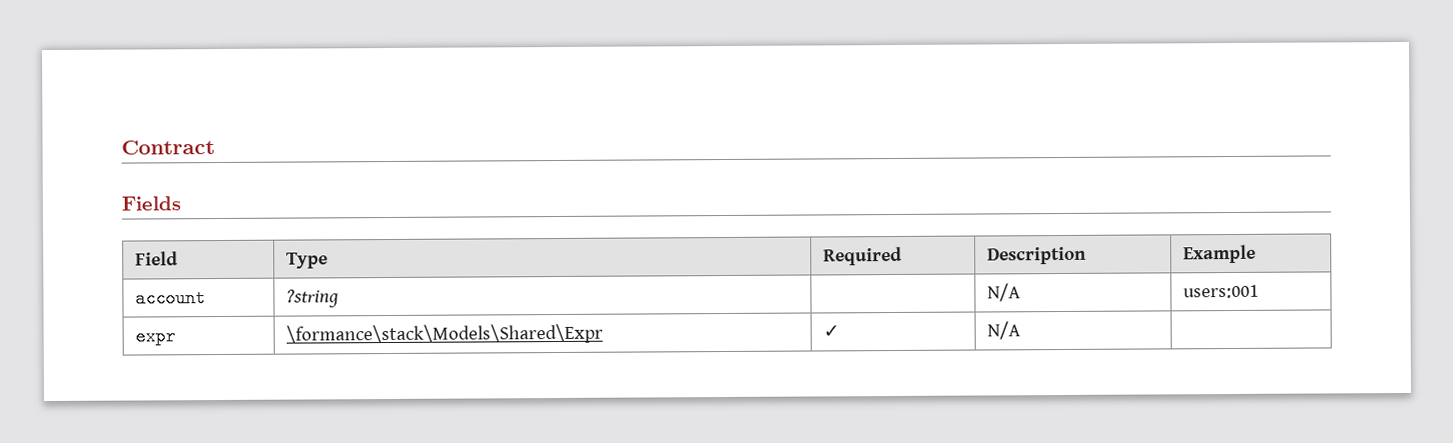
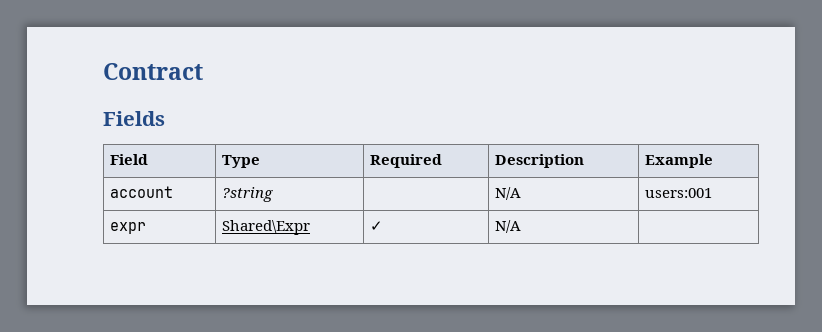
[286,323,604,345] \formance\stack\Models\Shared\Expr -> [221,220,310,235] Shared\Expr

